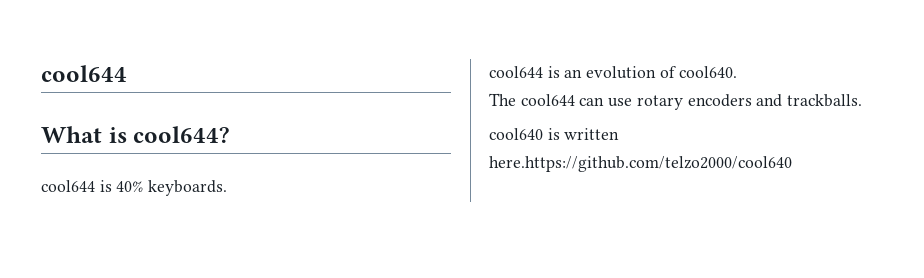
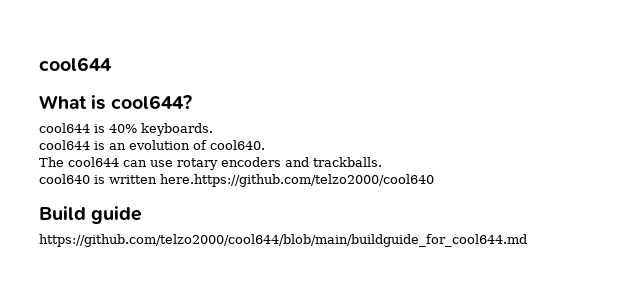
(792, 164) none -> [39,206,143,224] [39,234,527,247] // Build guide // https://github.com/telzo2000/cool644/blob/main/buildguide_for_cool644.md

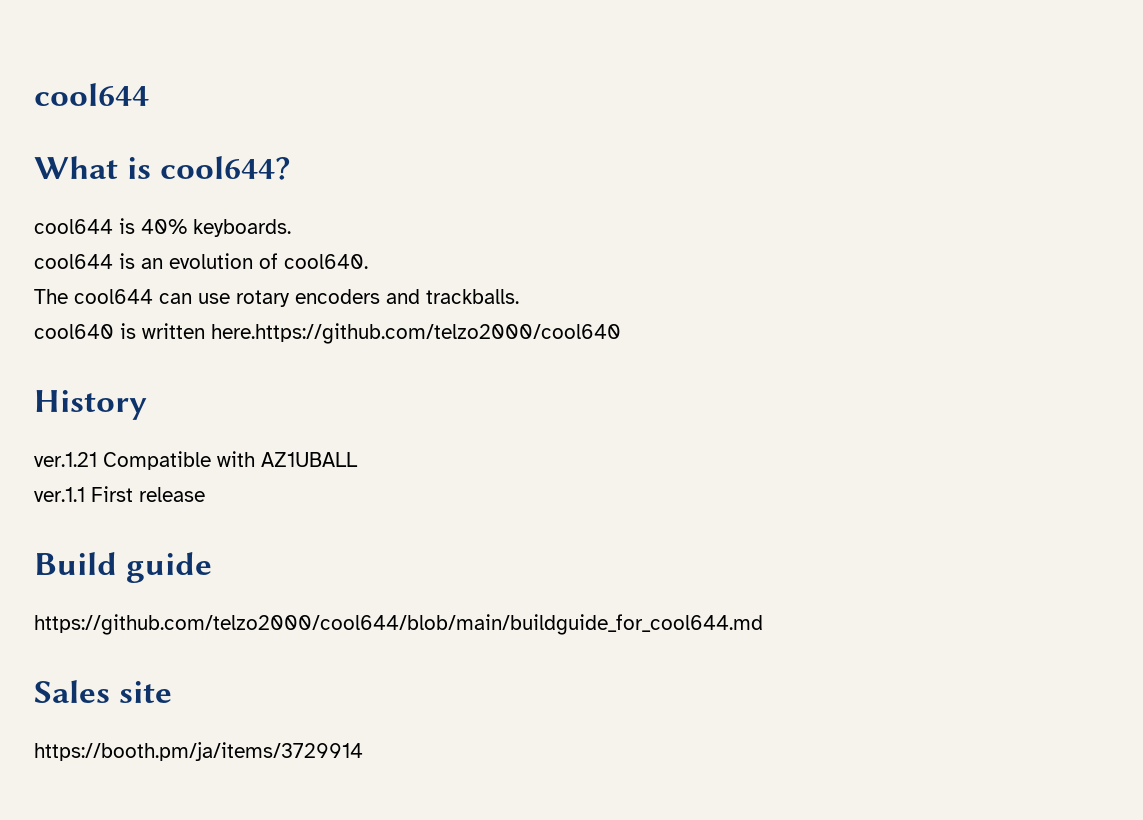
(434, 180) none -> [34,390,147,420] [34,451,358,470] [34,486,205,502] // History // ver.1.21 Compatible with AZ1UBALL // ver.1.1 First release
(527, 240) none -> [34,680,173,703] [34,742,363,761] // Sales site // https://booth.pm/ja/items/3729914

